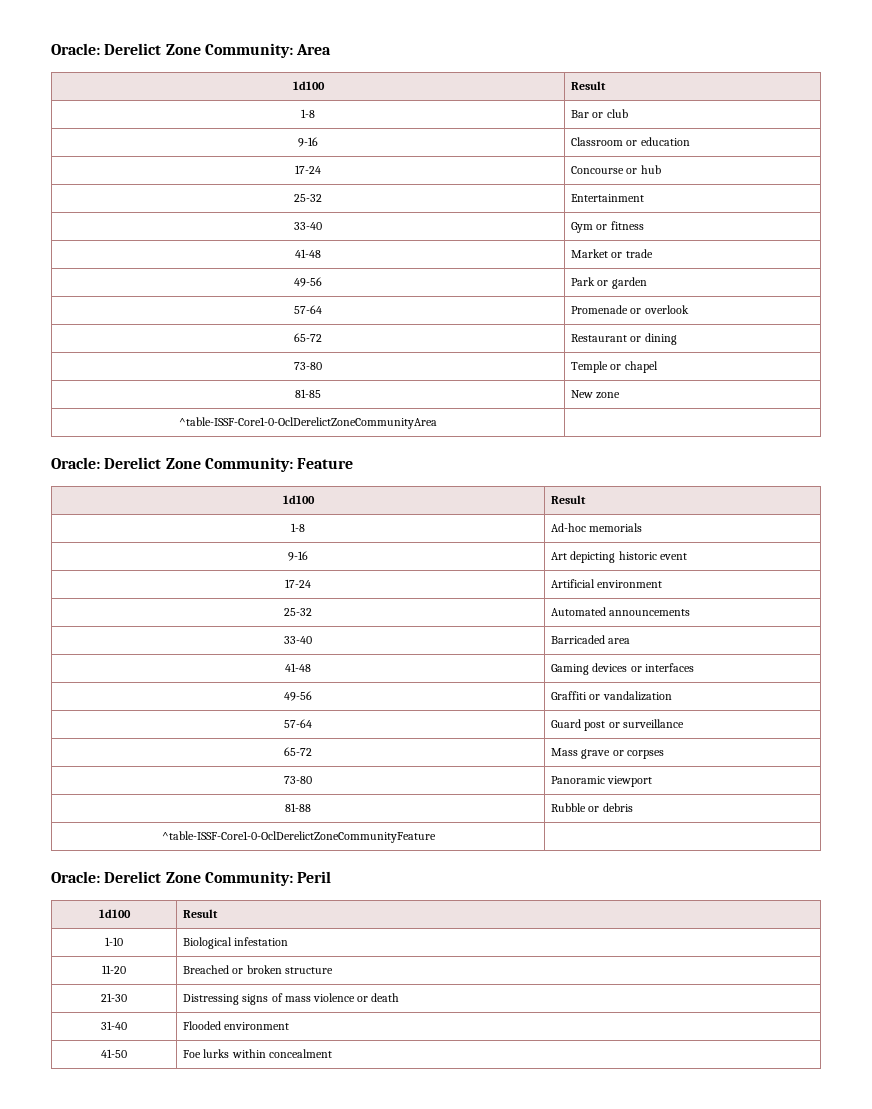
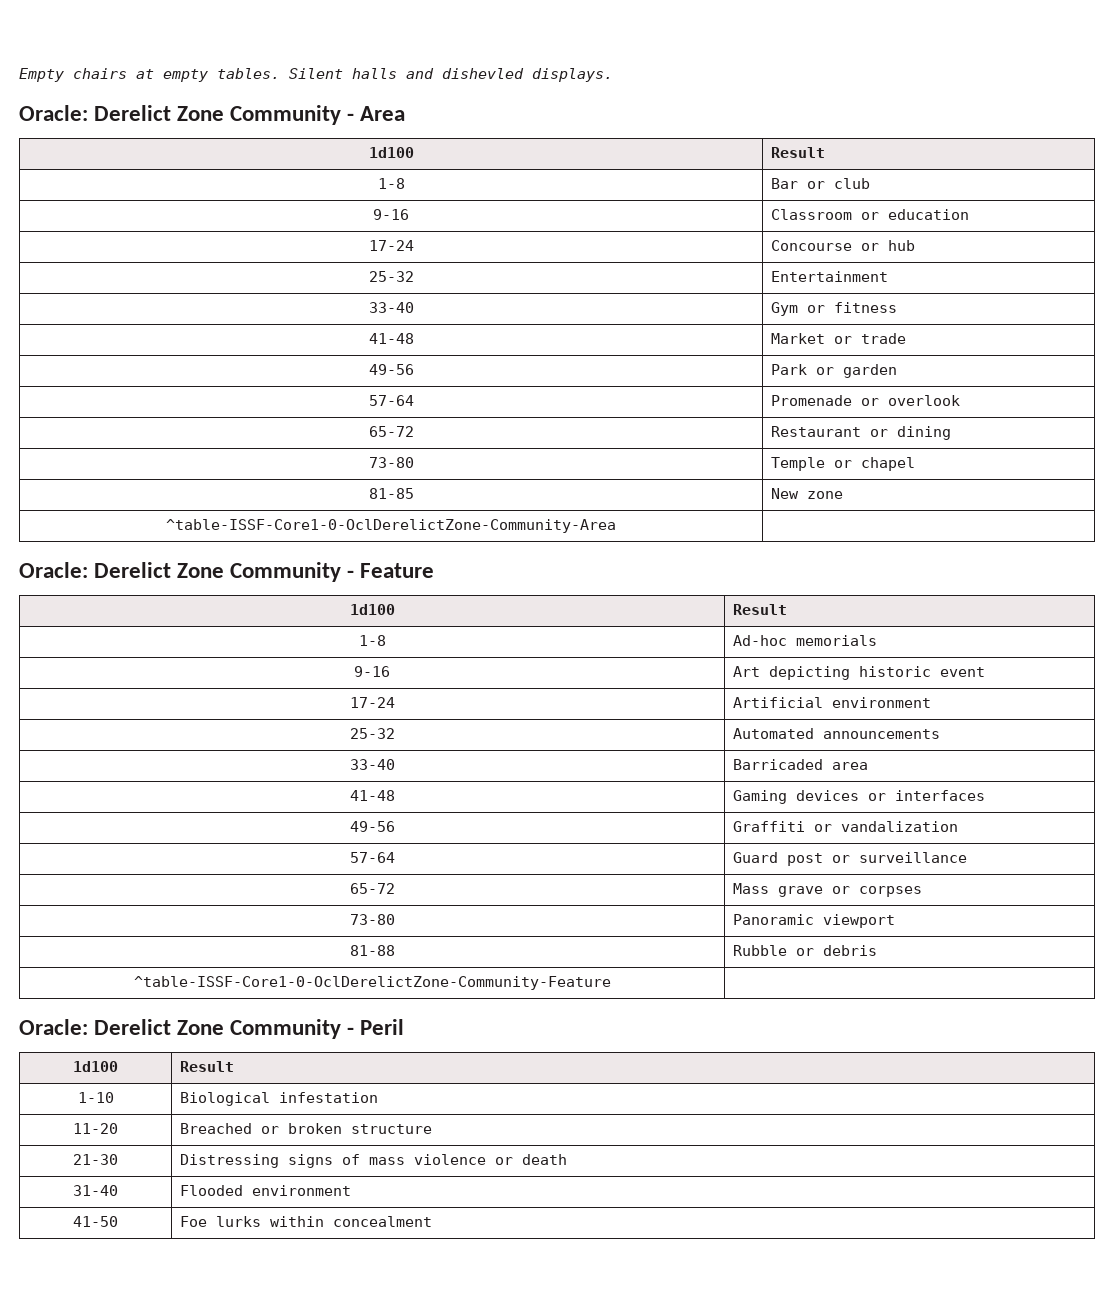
[51,43,293,58] Oracle: Derelict Zone Community: -> [19,68,613,82] [19,105,355,125] Empty chairs at empty tables. Silent halls and dishevled displays. // Oracle: Derelict Zone Community -
[179,417,437,429] [51,457,293,472] ^table-ISSF-Core1-0-OclDerelictZoneCommunityArea | // Oracle: Derelict Zone Community: -> [166,519,616,533] [19,562,355,582] ^table-ISSF-Core1-0-OclDerelictZone-Community-Area | // Oracle: Derelict Zone Community -
[161,831,436,843] [51,871,293,886] ^table-ISSF-Core1-0-OclDerelictZoneCommunityFeature | // Oracle: Derelict Zone Community: -> [133,976,611,990] [19,1019,355,1039] ^table-ISSF-Core1-0-OclDerelictZone-Community-Feature | // Oracle: Derelict Zone Community -

